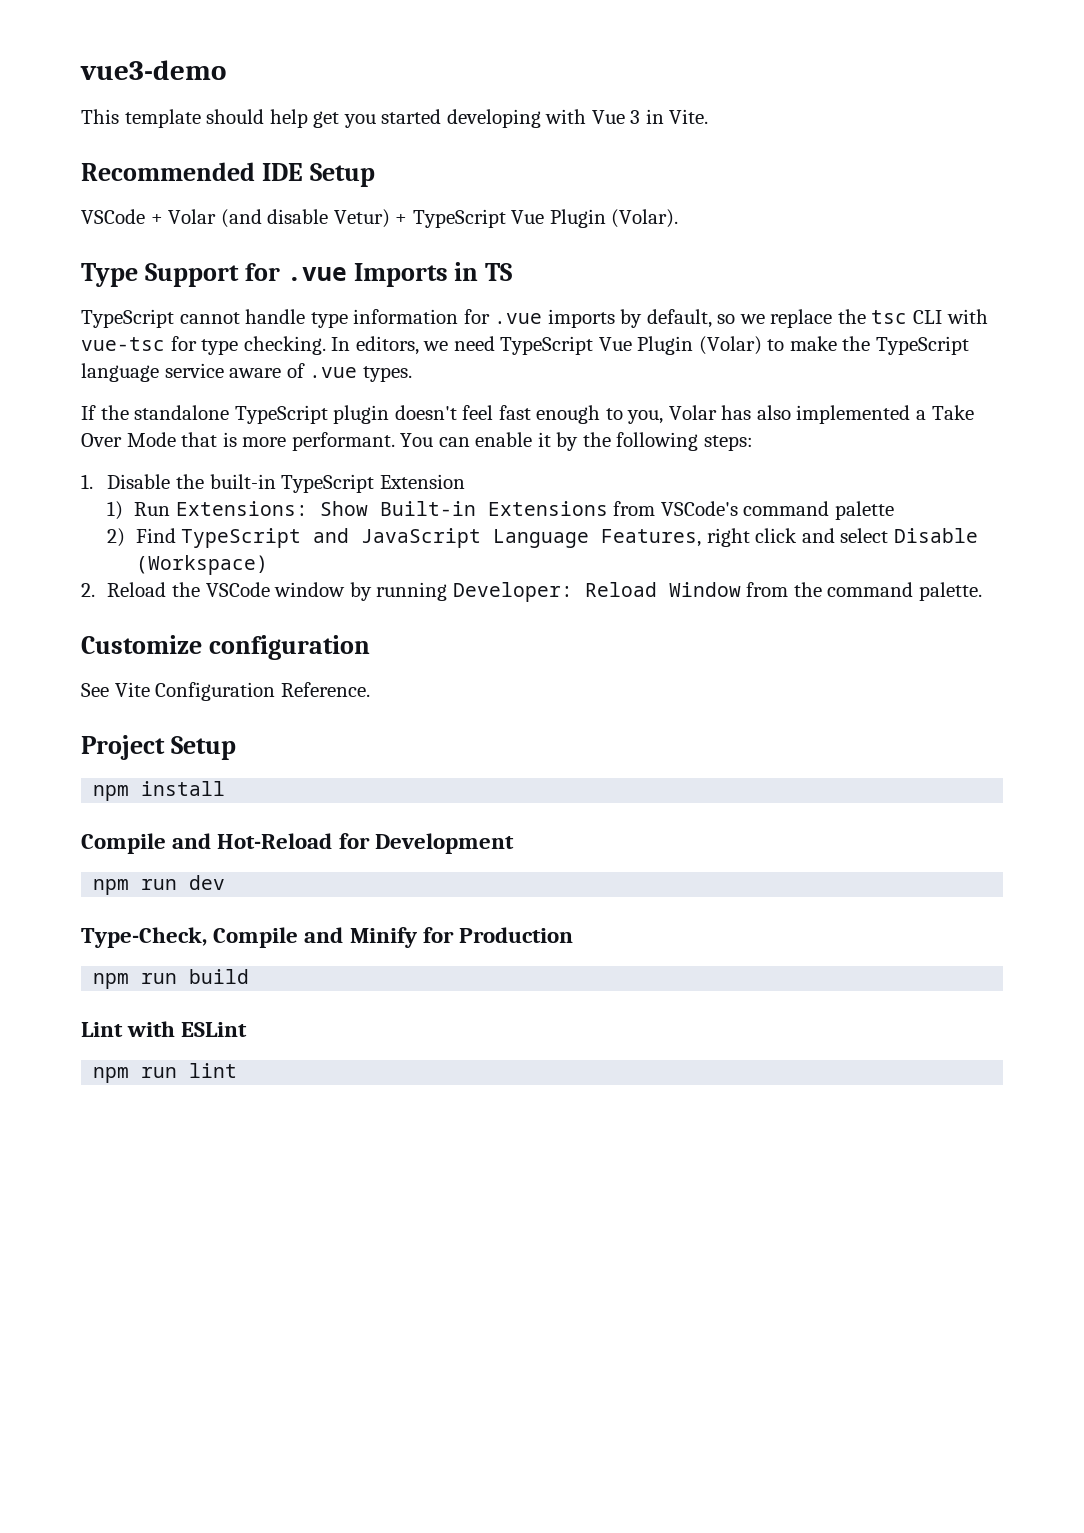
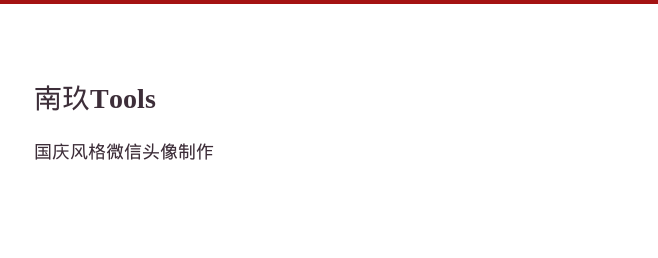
[80,60,226,80] [81,109,709,128] [81,162,375,187] [81,209,679,228] [81,262,513,287] [81,309,988,328] [81,336,970,355] [81,363,412,382] [81,405,974,424] [81,432,753,451] [81,474,465,493] [107,501,894,520] [107,528,978,548] [135,555,268,575] [81,582,982,602] [81,635,370,660] [81,682,370,701] [81,735,236,760] [93,781,226,801] [81,833,514,854] [93,875,226,895] [81,927,574,948] [93,969,250,989] [81,1021,248,1037] [93,1063,238,1083] vue3-demo // This template should help get you started developing with Vue 3 in Vite. // Recommended IDE Setup // VSCode + Volar (and disable Vetur) + TypeScript Vue Plugin (Volar). // Type Support for .vue Imports in TS // TypeScript cannot handle type information for .vue imports by default, so we replace the tsc CLI with vue-tsc for type checking. In editors, we need TypeScript Vue Plugin (Volar) to make the TypeScript language service aware of .vue types. // If the standalone TypeScript plugin doesn't feel fast enough to you, Volar has also implemented a Take Over Mode that is more performant. You can enable it by the following steps: // 1. Disable the built-in TypeScript Extension // 1) Run Extensions: Show Built-in Extensions from VSCode's command palette // 2) Find TypeScript and JavaScript Language Features, right click and select Disable (Workspace) // 2. Reload the VSCode window by running Developer: Reload Window from the command palette. // Customize configuration // See Vite Configuration Reference. // Project Setup // npm install // Compile and Hot-Reload for Development // npm run dev // Type-Check, Compile and Minify for Production // npm run build // Lint with ESLint // npm run lint -> [34,85,156,111] [34,143,214,160] 南玖Tools // 国庆风格微信头像制作

